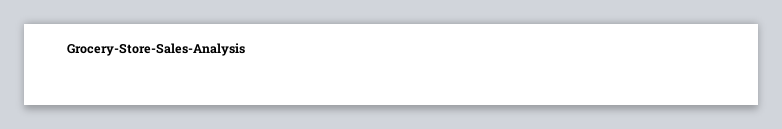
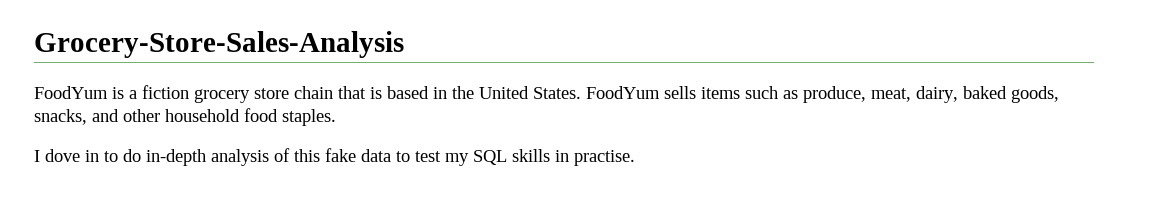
(245, 49) none -> [34,85,1059,103] [34,108,336,126] [34,148,635,166] // FoodYum is a fiction grocery store chain that is based in the United States. FoodYum sells items such as produce, meat, dairy, baked goods, snacks, and other household food staples. // I dove in to do in-depth analysis of this fake data to test my SQL skills in practise.

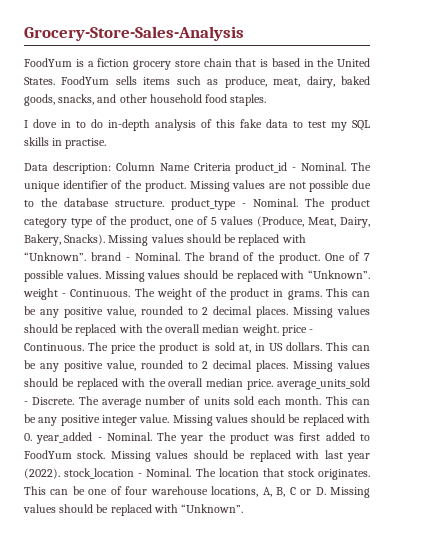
(635, 158) none -> [24,162,371,174] [24,180,371,192] [24,198,370,210] [24,216,370,228] [24,234,306,246] [24,252,371,264] [24,270,370,282] [23,288,371,300] [24,306,370,318] [24,324,314,336] [24,342,370,354] [24,360,370,372] [24,378,370,390] [24,396,370,408] [24,414,370,426] [24,432,370,444] [24,450,370,462] [24,468,370,480] [24,486,370,498] [23,504,244,516] // Data description: Column Name Criteria product_id - Nominal. The unique identifier of the product. Missing values are not possible due to the database structure. product_type - Nominal. The product category type of the product, one of 5 values (Produce, Meat, Dairy, Bakery, Snacks). Missing values should be replaced with “Unknown”. brand - Nominal. The brand of the product. One of 7 possible values. Missing values should be replaced with “Unknown”. weight - Continuous. The weight of the product in grams. This can be any positive value, rounded to 2 decimal places. Missing values should be replaced with the overall median weight. price - Continuous. The price the product is sold at, in US dollars. This can be any positive value, rounded to 2 decimal places. Missing values should be replaced with the overall median price. average_units_sold - Discrete. The average number of units sold each month. This can be any positive integer value. Missing values should be replaced with 0. year_added - Nominal. The year the product was first added to FoodYum stock. Missing values should be replaced with last year (2022). stock_location - Nominal. The location that stock originates. This can be one of four warehouse locations, A, B, C or D. Missing values should be replaced with “Unknown”.

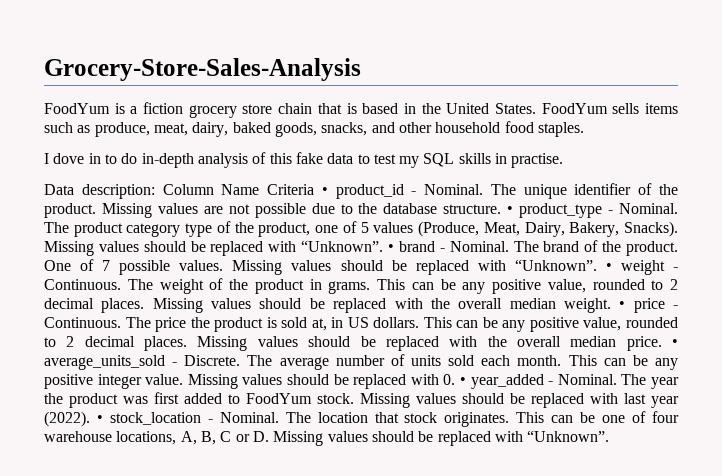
(231, 167) none -> [321,187,328,195] •
(164, 203) none -> [507,206,514,214] •
(86, 256) none -> [388,244,395,252] •
(370, 274) none -> [605,263,612,271] •
(279, 330) none -> [619,301,626,309] •
(274, 384) none -> [672,339,678,347] •
(32, 437) none -> [460,377,467,385] •
(60, 473) none -> [96,415,103,423] •

